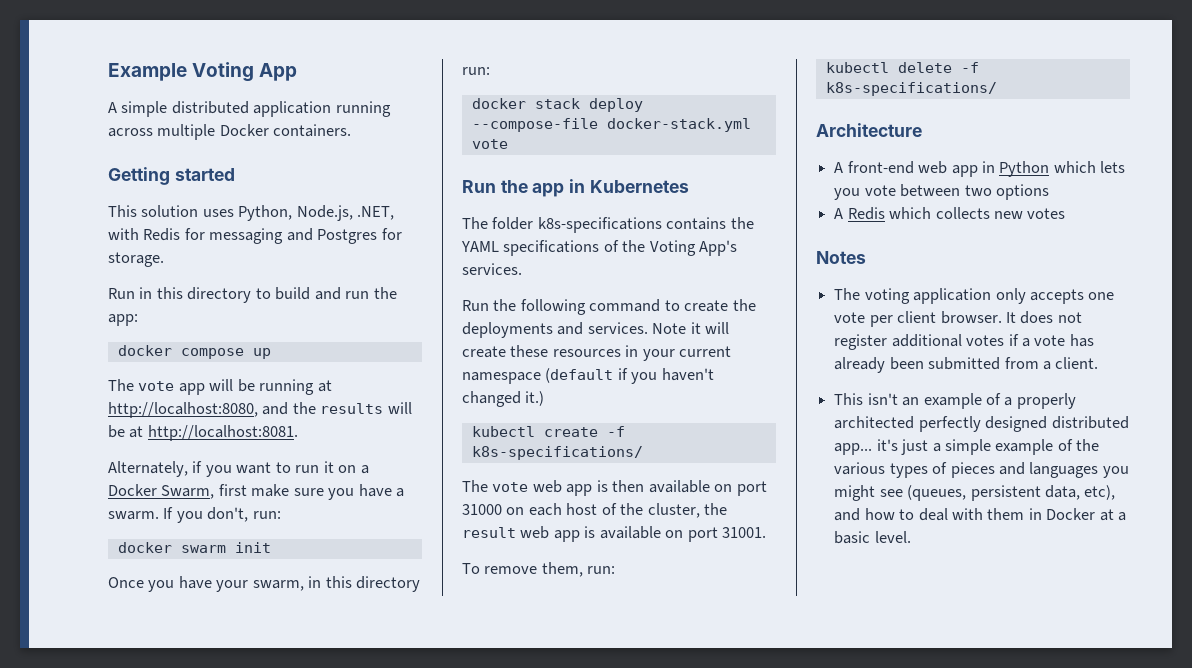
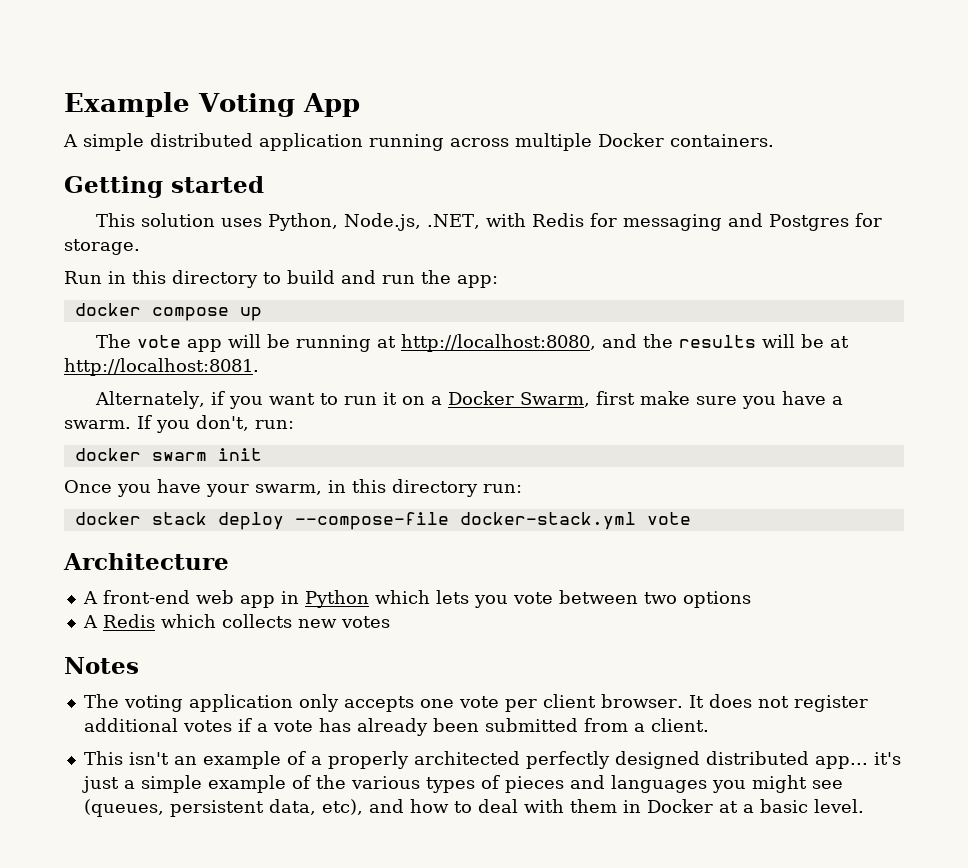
[462,179,689,197] [462,217,754,233] [461,240,738,256] [462,263,522,275] [462,299,756,315] [462,322,730,338] [462,345,732,361] [462,368,714,384] [462,391,545,407] [471,426,625,437] [471,446,643,460] [462,480,767,496] [462,503,728,518] [462,526,767,542] [462,562,616,577] [825,62,979,73] [825,82,997,96] // Run the app in Kubernetes // The folder k8s-specifications contains the YAML specifications of the Voting App's services. // Run the following command to create the deployments and services. Note it will create these resources in your current namespace (default if you haven't changed it.) // kubectl create -f k8s-specifications/ // The vote web app is then available on port 31000 on each host of the cluster, the result web app is available on port 31001. // To remove them, run: // kubectl delete -f k8s-specifications/ -> (691, 518) none

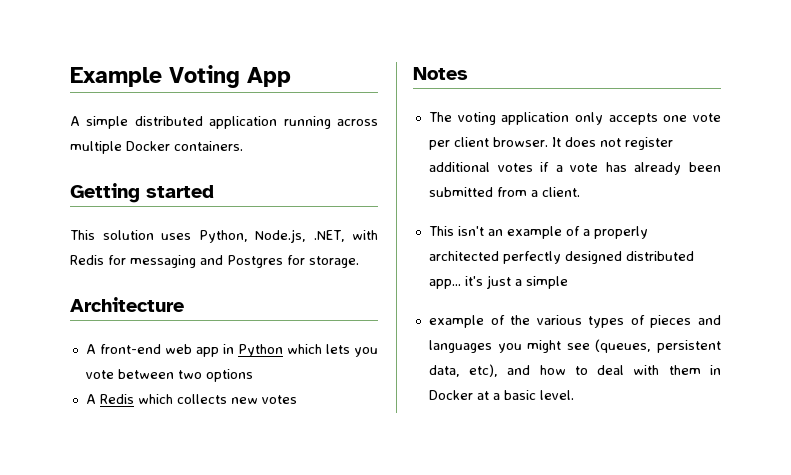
[64,270,498,288] [74,303,262,321] [96,334,850,352] [64,358,259,376] [95,391,844,409] [64,415,294,433] [74,448,262,461] [64,479,522,497] [74,512,691,530] // Run in this directory to build and run the app: // docker compose up // The vote app will be running at http://localhost:8080, and the results will be at http://localhost:8081. // Alternately, if you want to run it on a Docker Swarm, first make sure you have a swarm. If you don't, run: // docker swarm init // Once you have your swarm, in this directory run: // docker stack deploy --compose-file docker-stack.yml vote -> (359, 262) none
(202, 784) none -> (568, 282) //

